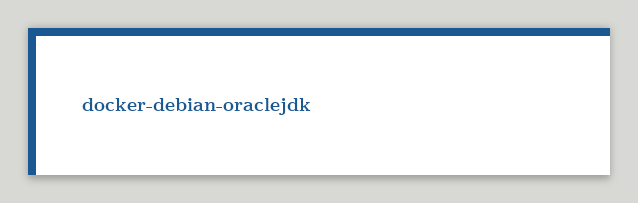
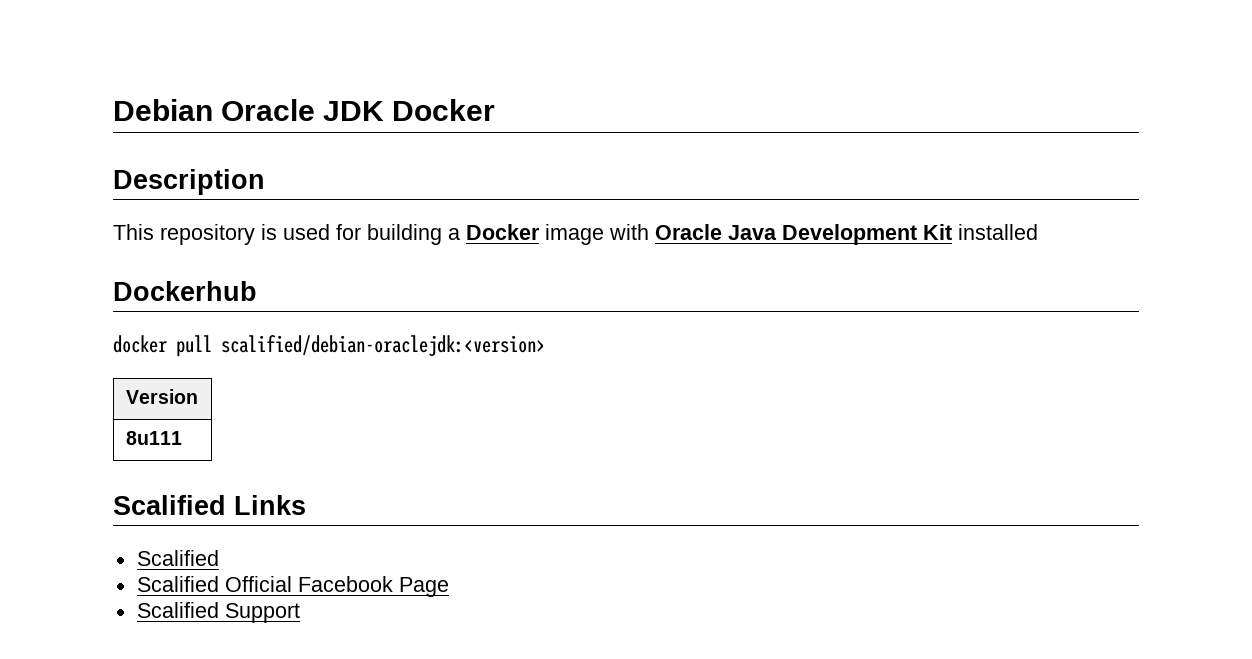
[82,98,311,115] docker-debian-oraclejdk -> [113,99,496,121] [113,169,265,195] [113,224,1038,245] [113,281,257,301] [113,335,545,357] [125,389,198,404] [125,431,182,445] [113,495,306,515] [136,550,219,566] [136,576,449,597] [136,602,300,623] Debian Oracle JDK Docker // Description // This repository is used for building a Docker image with Oracle Java Development Kit installed // Dockerhub // docker pull scalified/debian-oraclejdk:<version> // Version // 8u111 // Scalified Links // Scalified // Scalified Official Facebook Page // Scalified Support

